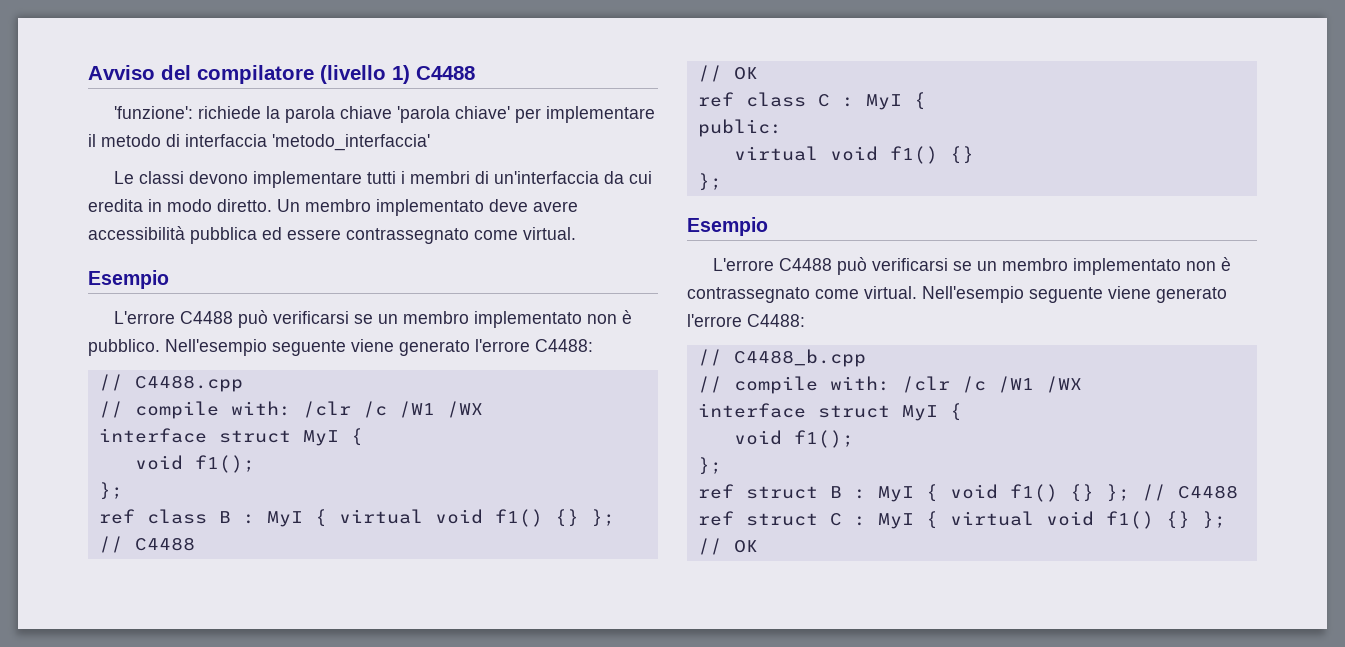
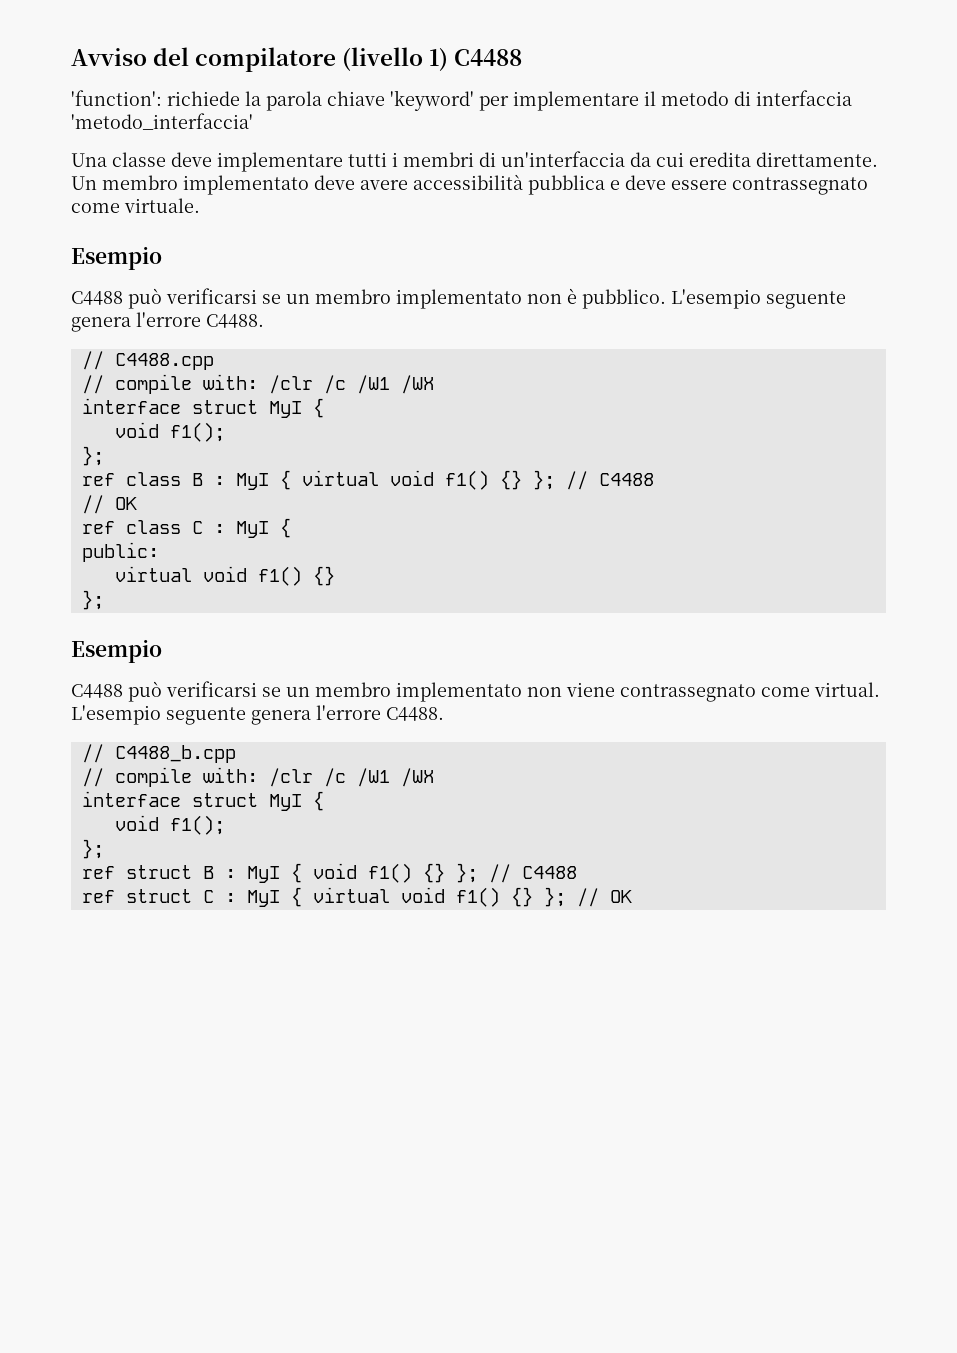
[113,106,193,119] 'funzione': -> [71,90,162,106] 'function':
[396,106,510,123] 'parola chiave' -> [390,90,474,111] 'keyword'
[113,171,248,184] Le classi devono -> [71,152,212,167] Una classe deve
[148,199,272,212] in modo diretto. -> [756,152,878,167] direttamente.
[262,227,282,240] ed -> [610,175,666,190] e deve
[523,227,576,240] [88,270,169,289] [113,311,175,324] virtual. // Esempio // L'errore -> [124,198,200,213] [71,246,162,270] virtuale. // Esempio //
[165,339,593,356] Nell'esempio seguente viene generato l'errore C4488: -> [671,289,846,309] [71,312,264,332] L'esempio seguente genera l'errore C4488.
[712,257,1231,275] [687,286,1227,303] [687,314,805,327] L'errore C4488 può verificarsi se un membro implementato non è contrassegnato come virtual. Nell'esempio seguente viene generato l'errore C4488: -> [71,681,880,702] [71,705,444,725] C4488 può verificarsi se un membro implementato non viene contrassegnato come virtual. L'esempio seguente genera l'errore C4488.

